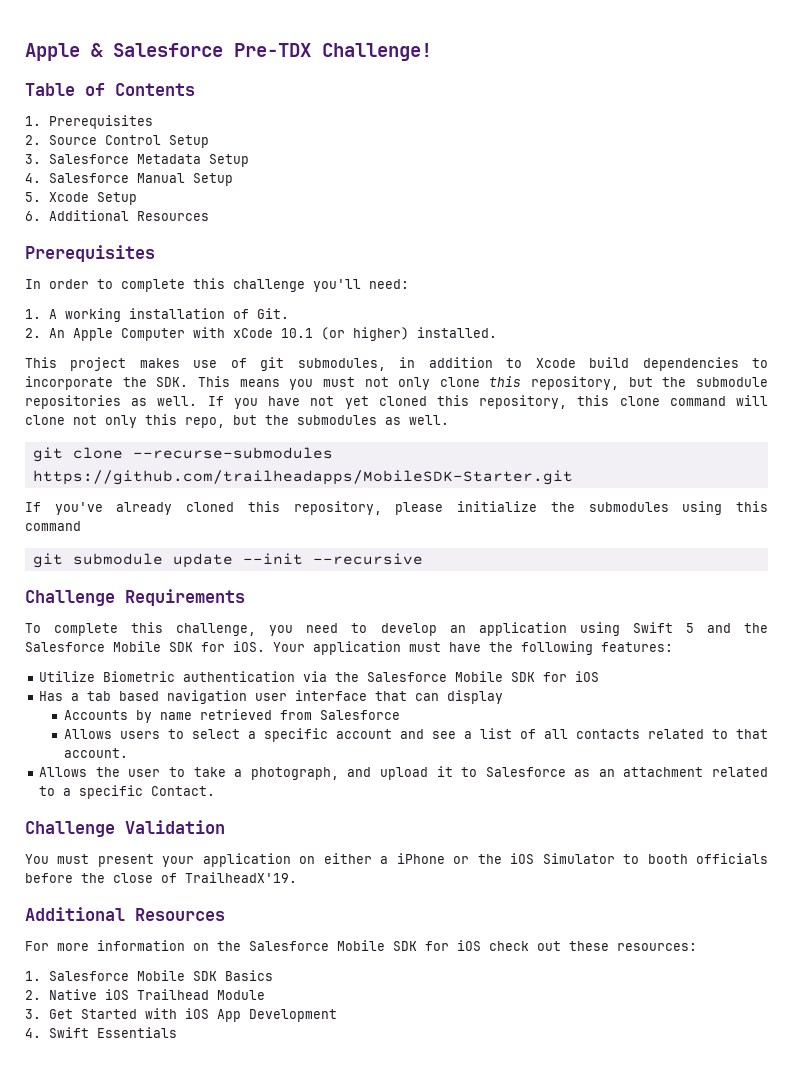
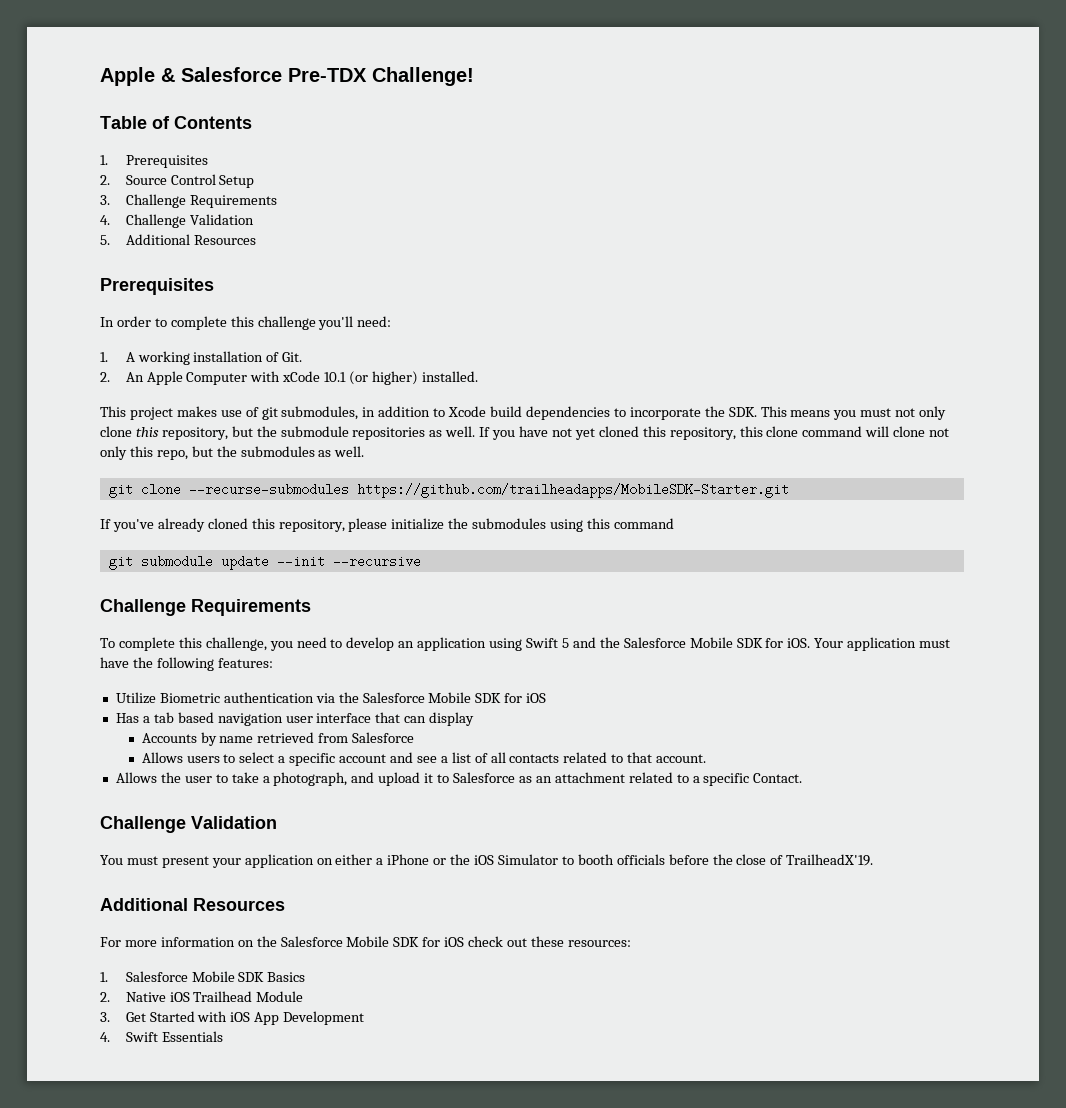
[49,154,250,167] [25,173,234,186] [25,192,138,205] [25,211,41,221] Salesforce Metadata Setup // 4. Salesforce Manual Setup // 5. Xcode Setup // 6. -> [125,194,277,208] [100,214,254,228] [100,235,110,245] Challenge Requirements // 4. Challenge Validation // 5.

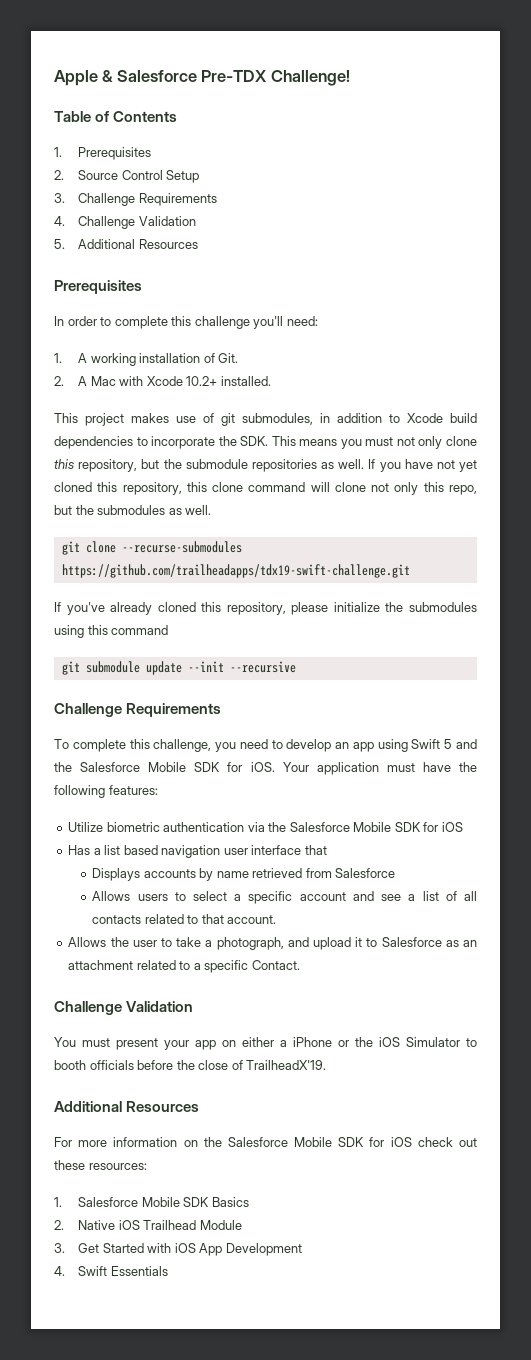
[125,371,419,385] An Apple Computer with xCode 10.1 (or higher) -> [78,376,218,386] A Mac with Xcode 10.2+
[356,483,789,498] https://github.com/trailheadapps/MobileSDK-Starter.git -> [61,564,410,578] https://github.com/trailheadapps/tdx19-swift-challenge.git
[417,637,487,651] application -> [352,742,374,752] app
[159,693,220,703] Biometric -> [106,822,160,832] biometric
[153,712,174,723] tab -> [104,845,121,855] list
[404,712,475,726] [141,733,197,743] can display // Accounts -> [92,868,196,881] // Displays accounts
[244,854,314,868] application -> [195,1040,216,1050] app

